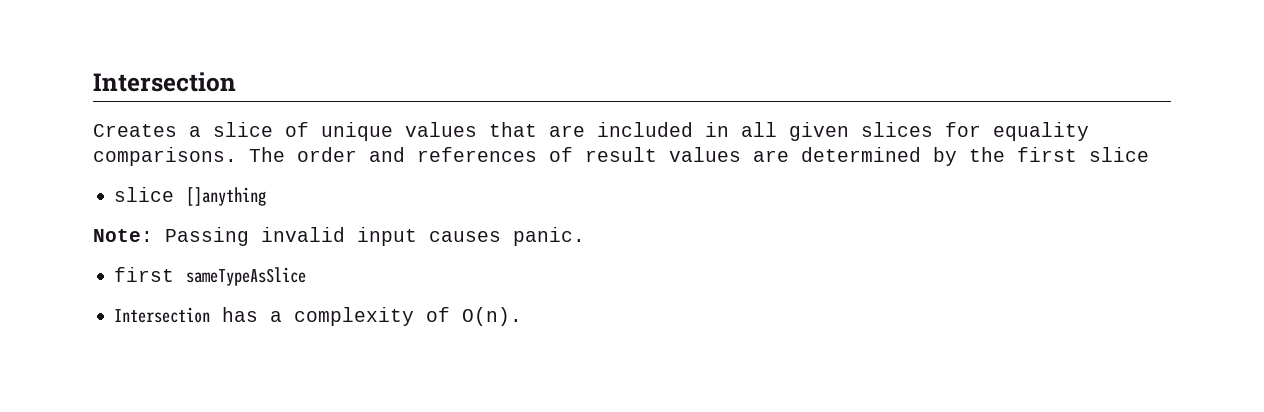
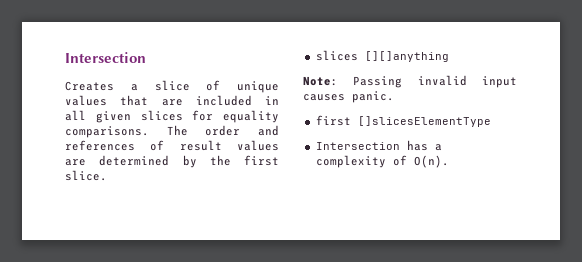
[1089,147,1149,162] [114,187,267,206] slice // slice []anything -> [65,170,107,181] [315,50,449,62] slice. // slices [][]anything
[186,267,307,286] sameTypeAsSlice -> [357,116,491,127] []slicesElementType

